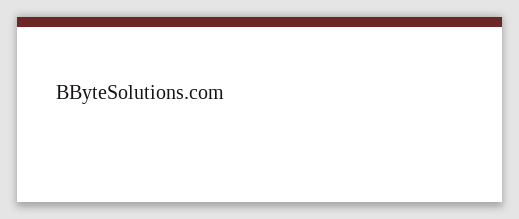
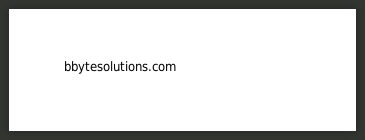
[56,85,224,104] BByteSolutions.com -> [64,61,176,74] bbytesolutions.com

